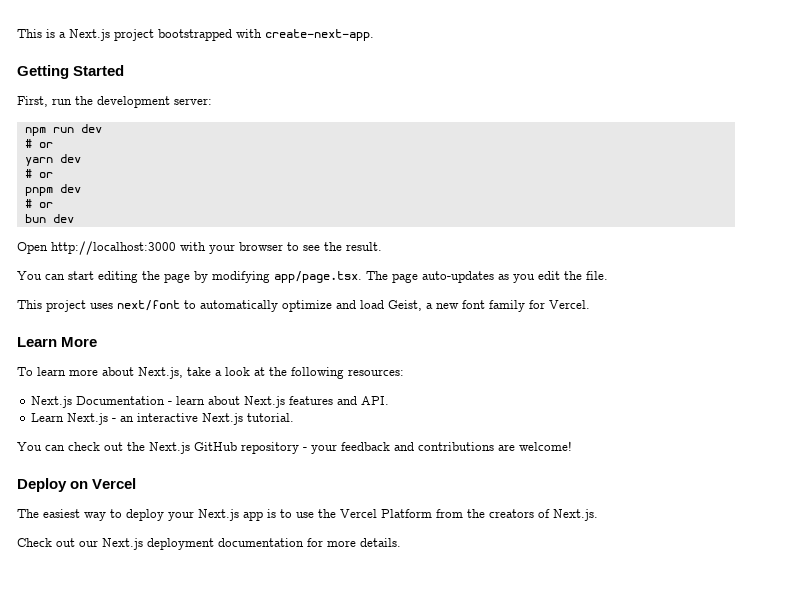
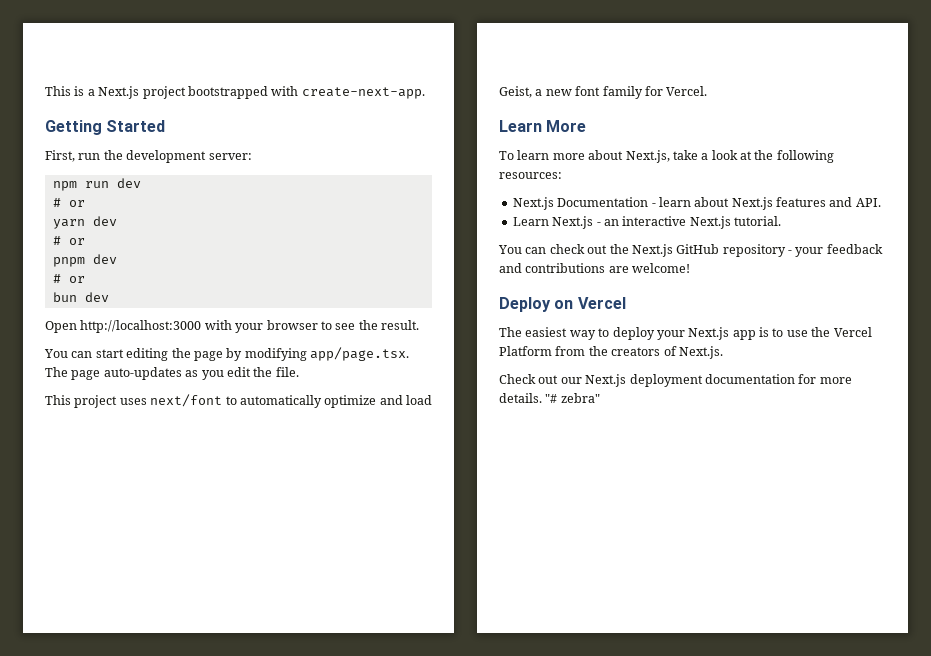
(401, 542) none -> [545,393,600,403] "# zebra"

